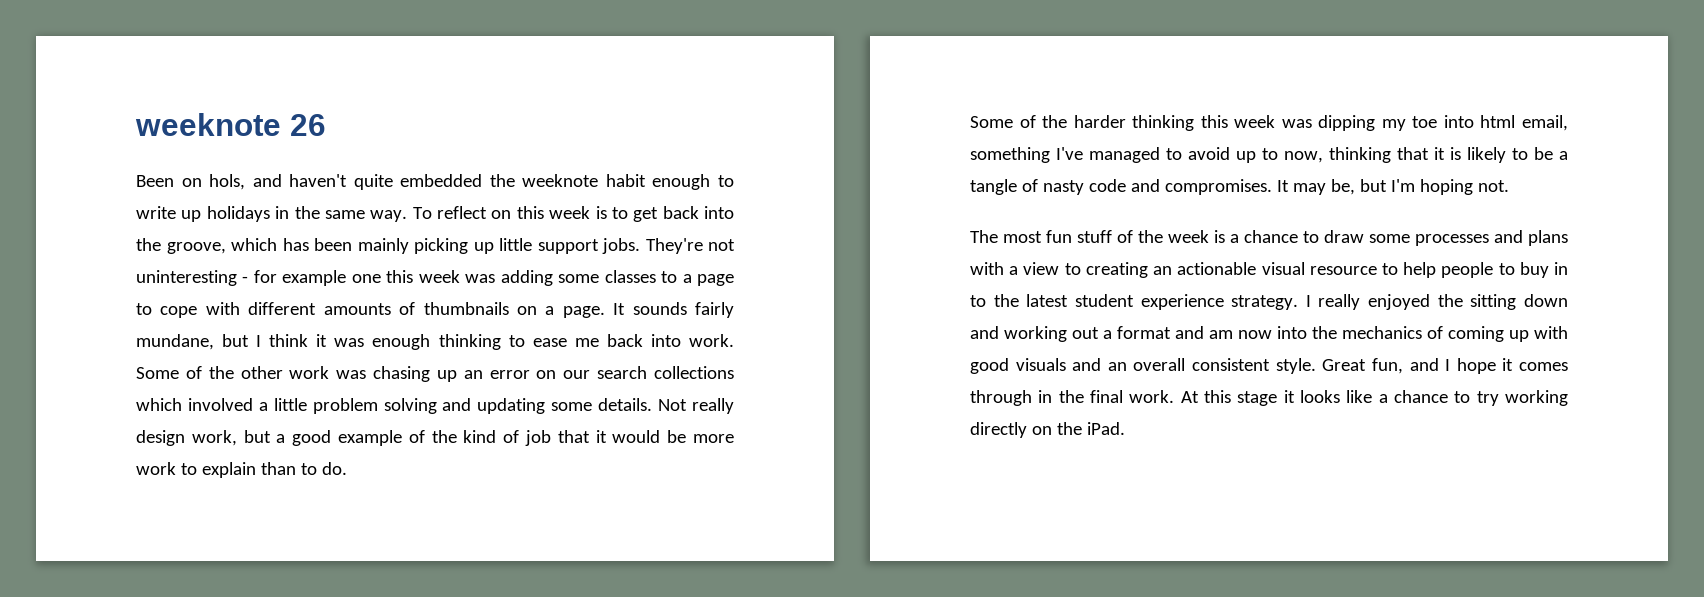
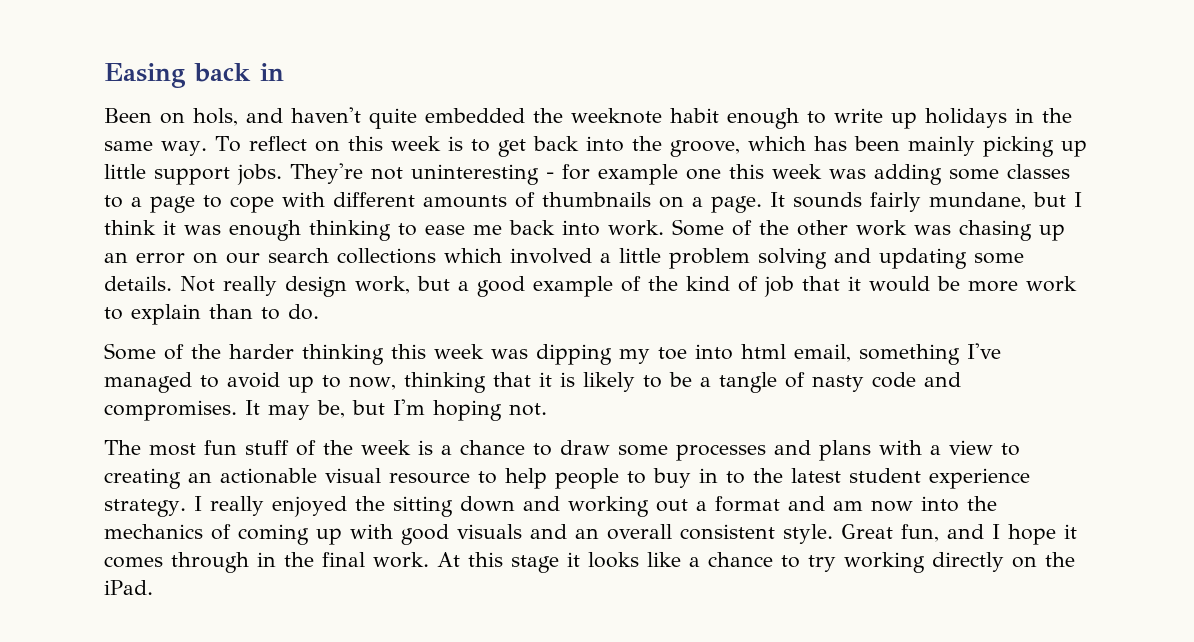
[135,113,326,136] weeknote 26 -> [104,63,284,88] Easing back in

